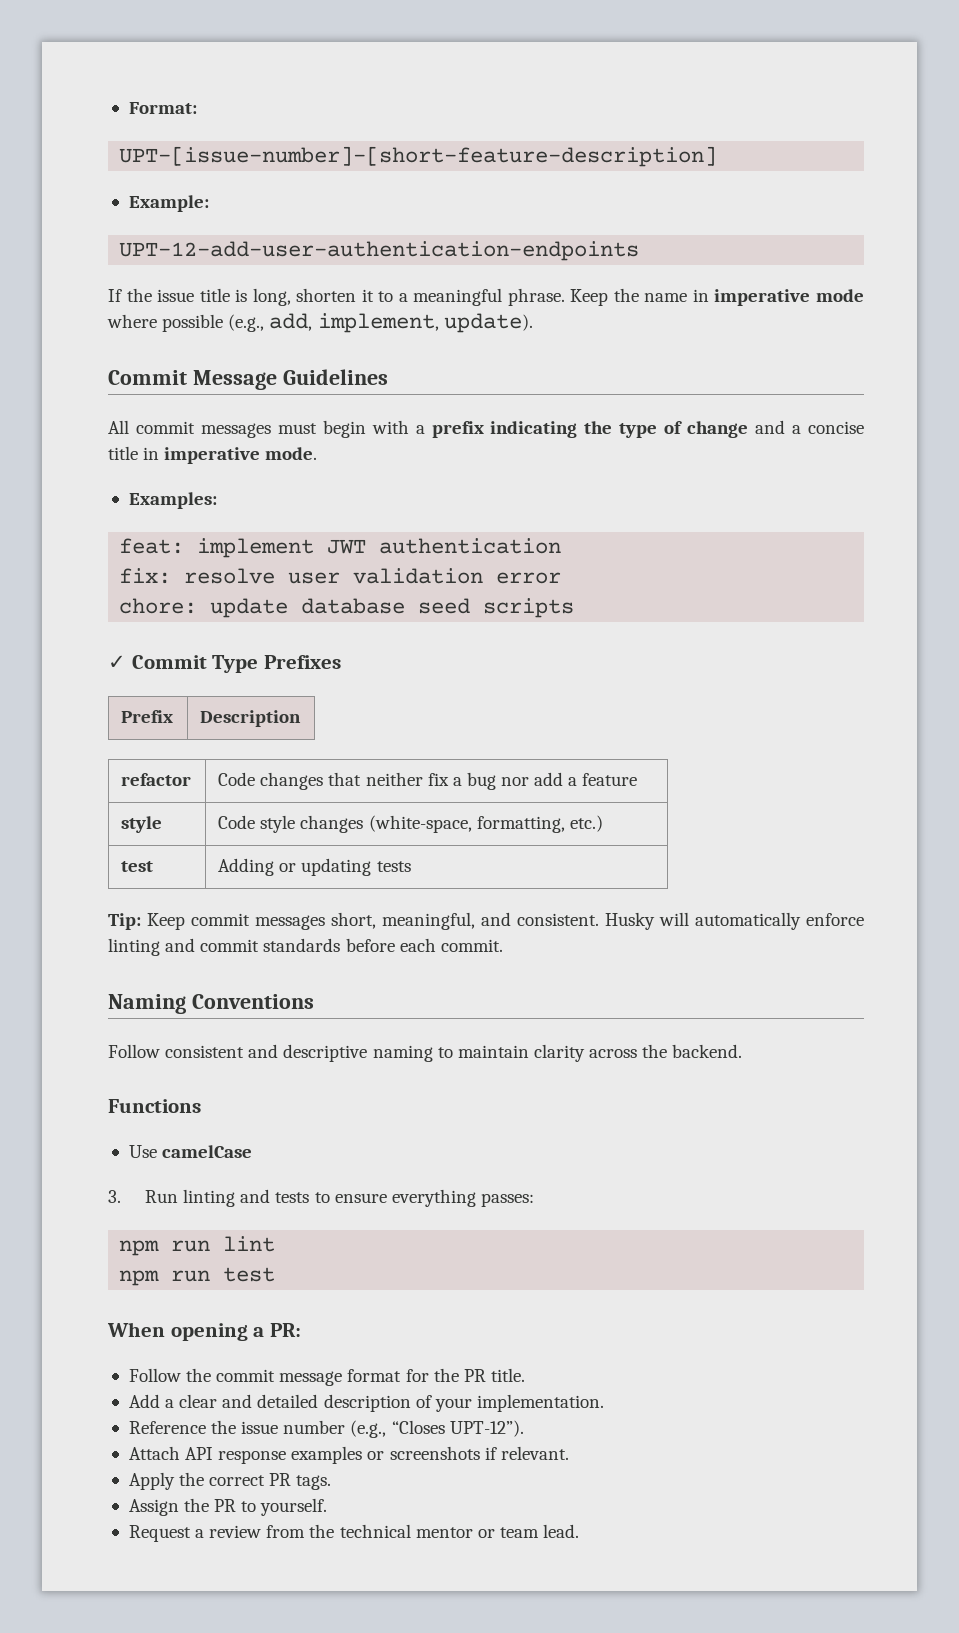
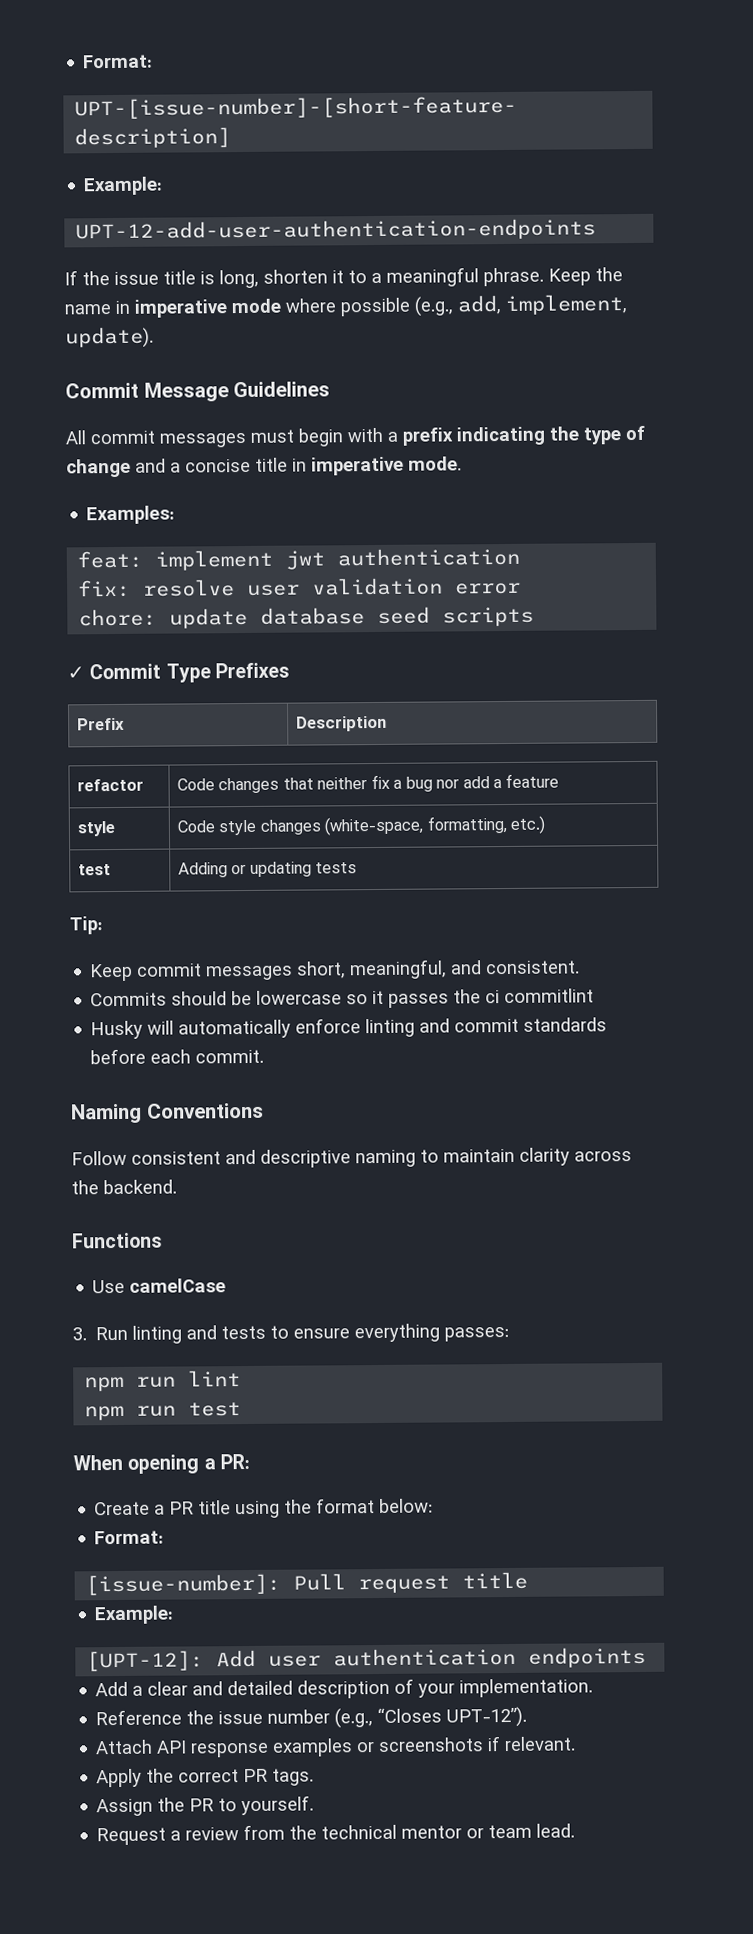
[327,539,367,554] JWT -> [285,550,326,570] jwt
(141, 921) none -> (103, 925) //
(599, 919) none -> [90,988,595,1008] // Commits should be lowercase so it passes the ci commitlint //
[128,1368,525,1386] Follow the commit message format for the PR title. -> [94,1498,434,1519] [94,1530,165,1545] [85,1571,529,1596] [94,1605,175,1625] [86,1646,647,1672] Create a PR title using the format below: // Format: // [issue-number]: Pull request title // Example: // [UPT-12]: Add user authentication endpoints

